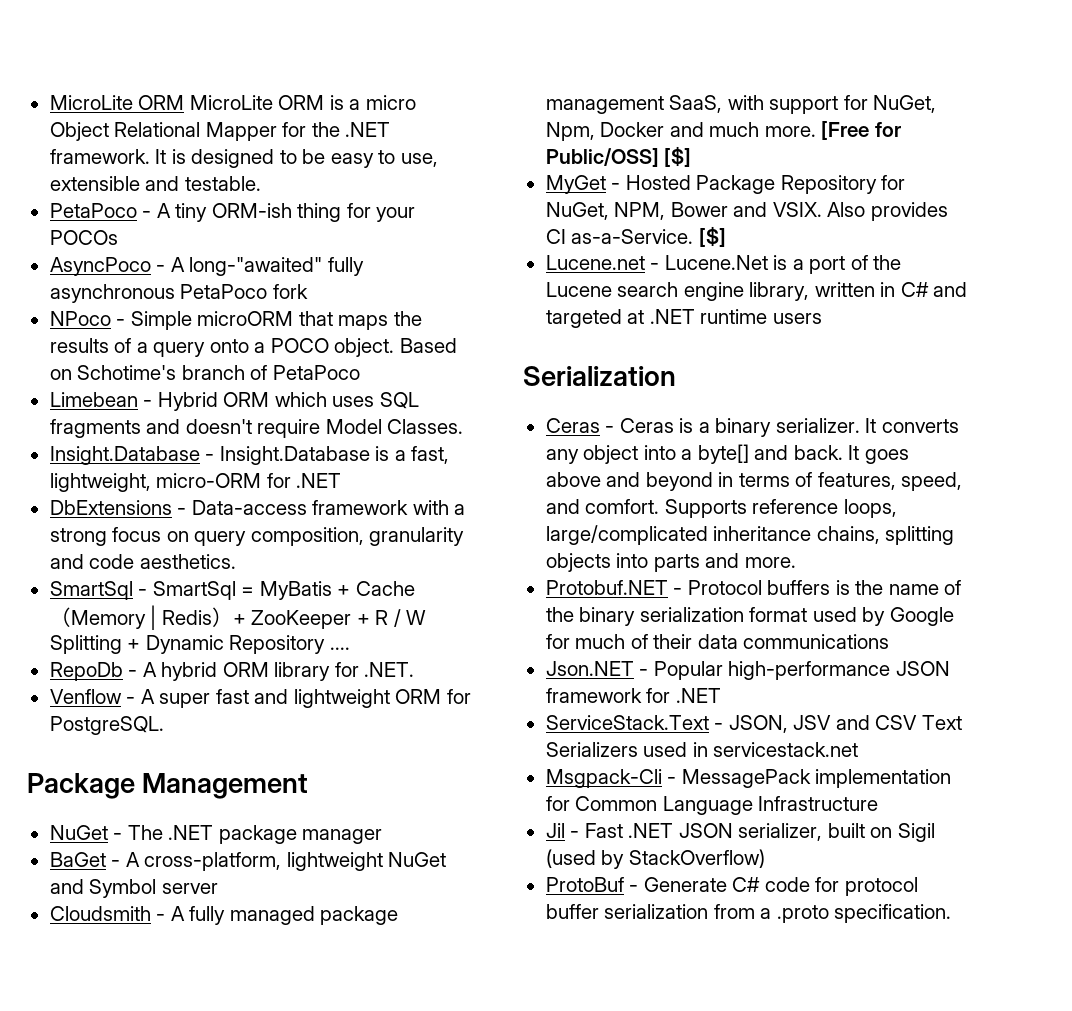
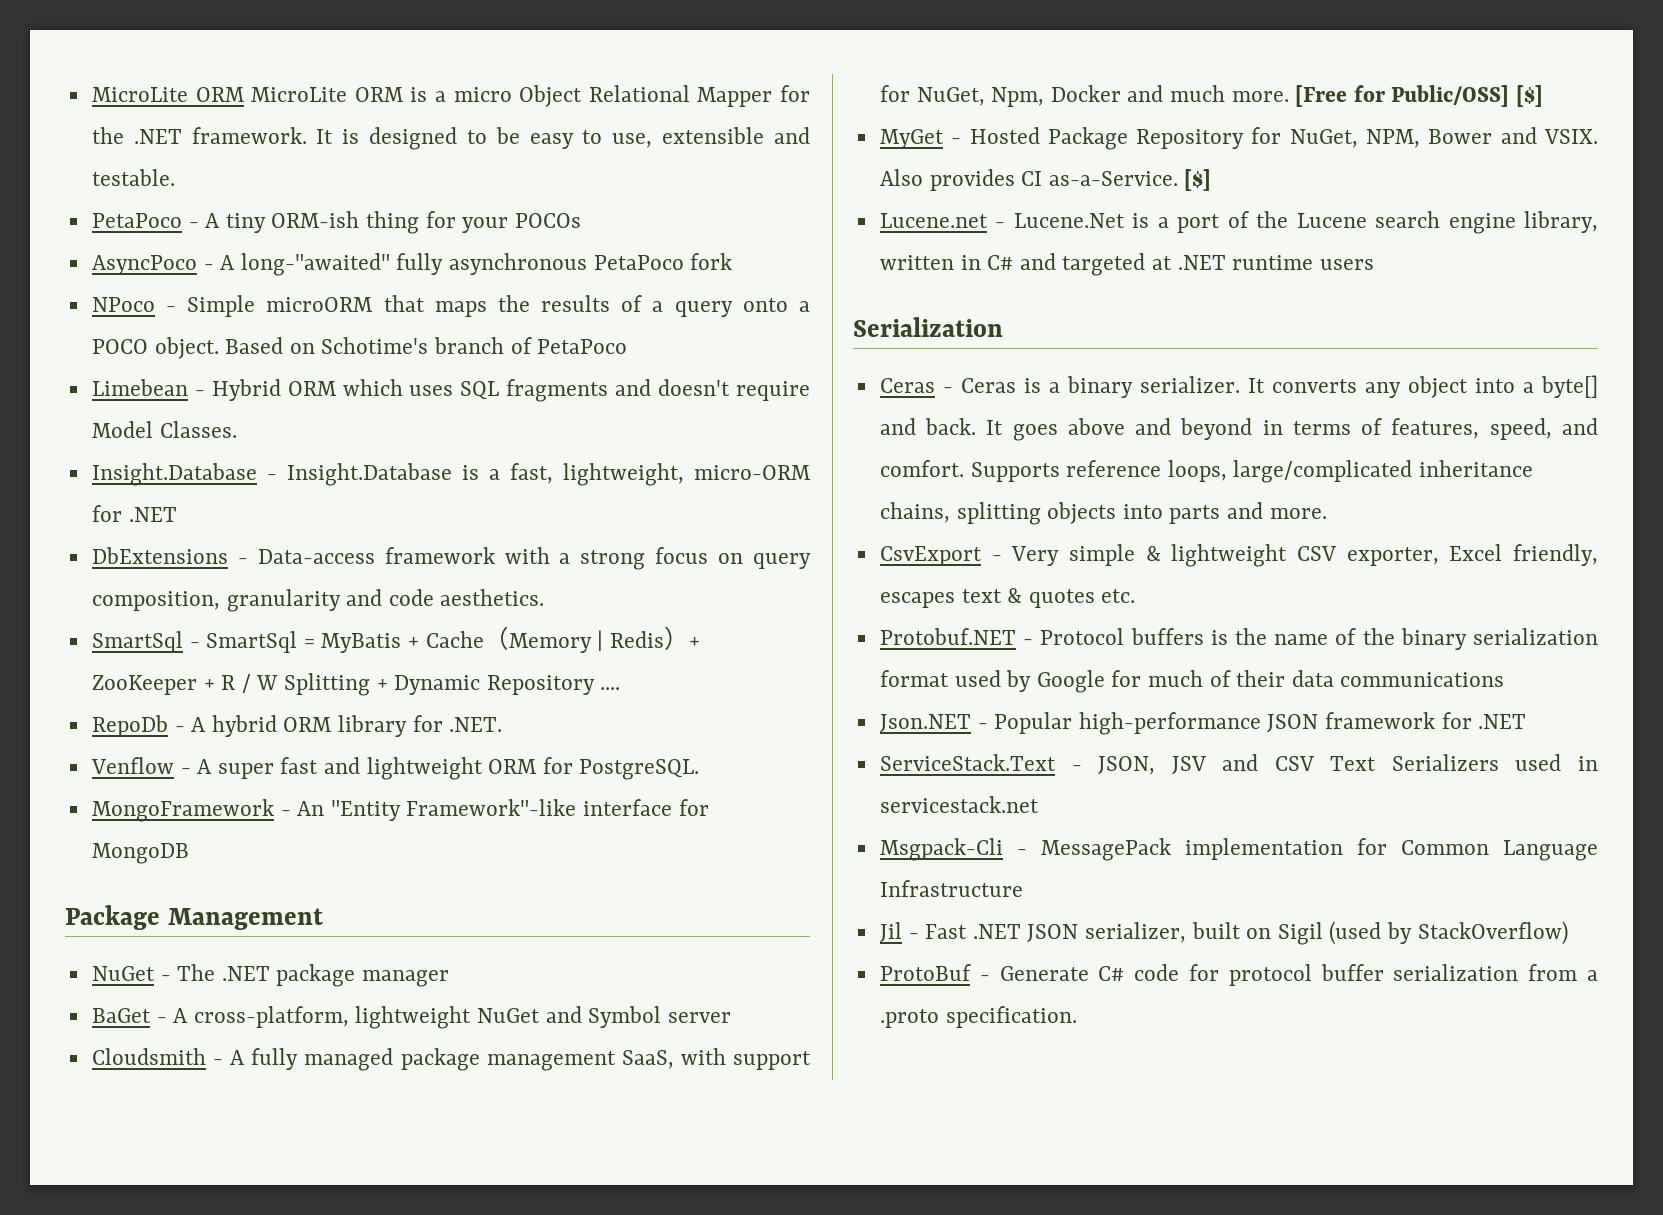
(164, 725) none -> [91,799,709,822] [91,843,189,864] // MongoFramework - An "Entity Framework"-like interface for MongoDB
(796, 562) none -> [879,544,1598,567] [879,588,1136,608] // CsvExport - Very simple & lightweight CSV exporter, Excel friendly, escapes text & quotes etc.

